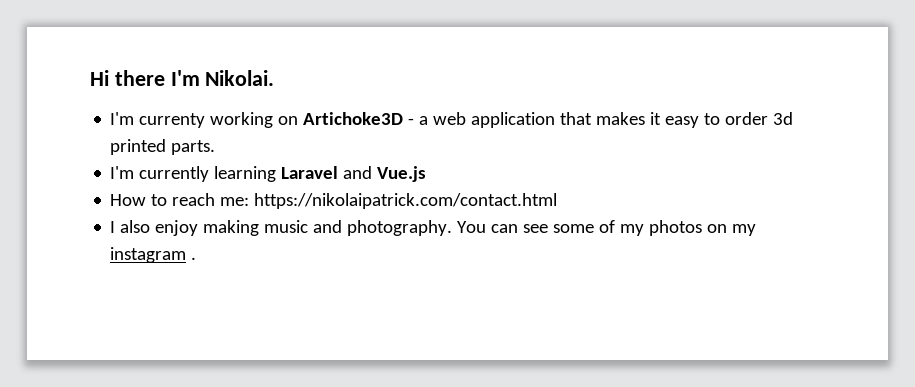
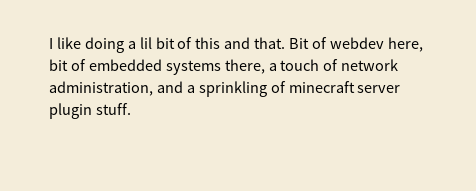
[90,70,275,86] [110,112,794,128] [110,139,216,155] [110,166,427,182] [110,193,558,209] [110,220,757,236] [110,247,197,263] Hi there I'm Nikolai. // I'm currenty working on Artichoke3D - a web application that makes it easy to order 3d printed parts. // I'm currently learning Laravel and Vue.js // How to reach me: https://nikolaipatrick.com/contact.html // I also enjoy making music and photography. You can see some of my photos on my instagram . -> [49,37,423,53] [49,59,399,75] [49,81,401,97] [49,103,131,119] I like doing a lil bit of this and that. Bit of webdev here, bit of embedded systems there, a touch of network administration, and a sprinkling of minecraft server plugin stuff.

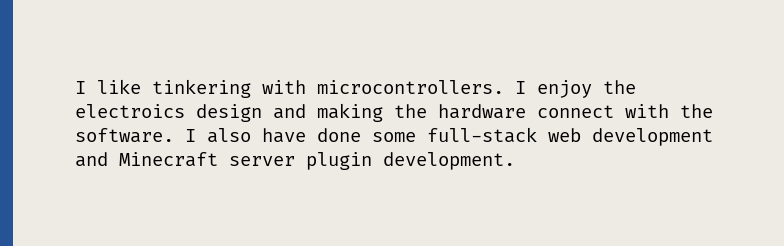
[84,37,423,53] [49,59,399,75] [49,81,355,97] doing a lil bit of this and that. Bit of webdev here, bit of embedded systems there, a touch of network administration, and a sprinkling of minecraft -> [152,79,636,98] [75,103,713,122] [75,127,713,146] [75,152,218,167] tinkering with microcontrollers. I enjoy the electroics design and making the hardware connect with the software. I also have done some full-stack web development and Minecraft
[95,103,131,115] stuff. -> [383,152,515,170] development.

